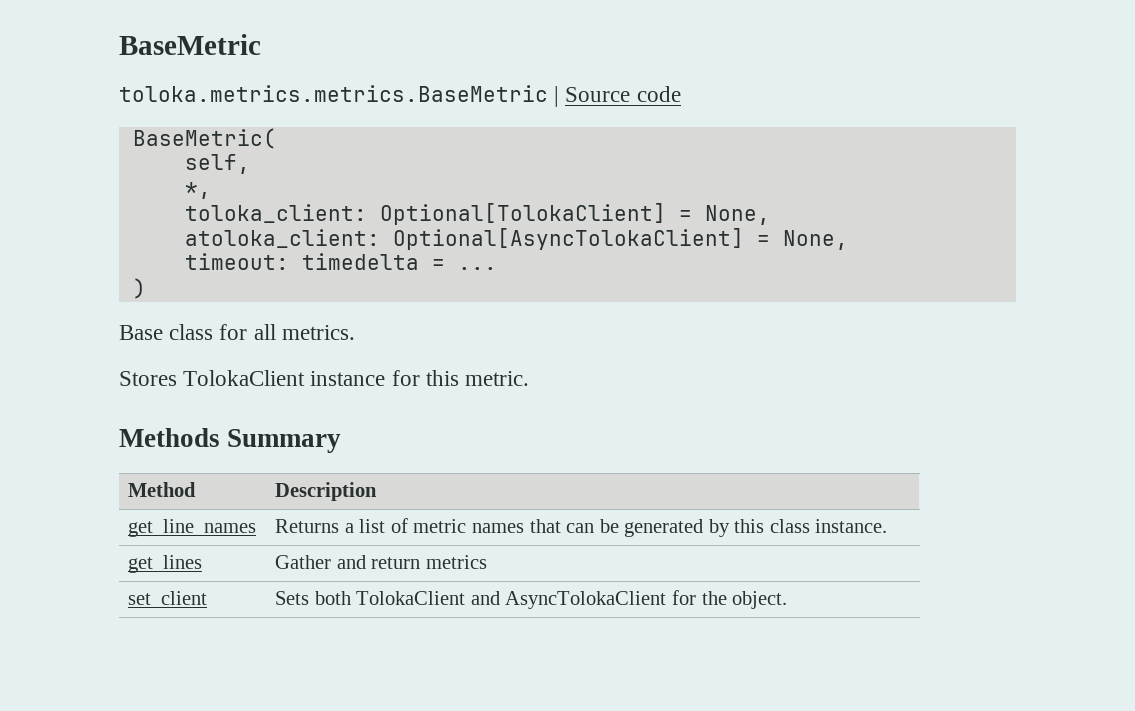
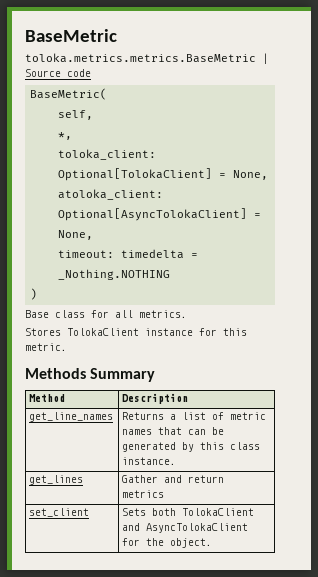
[457,267,497,270] ... -> [58,269,171,280] _Nothing.NOTHING

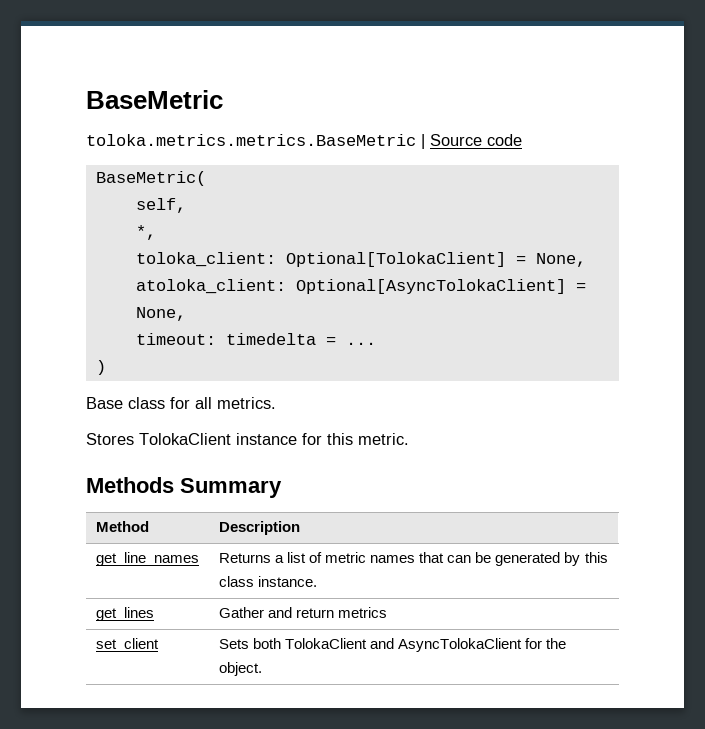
[58,269,171,280] _Nothing.NOTHING -> [345,342,376,345] ...

